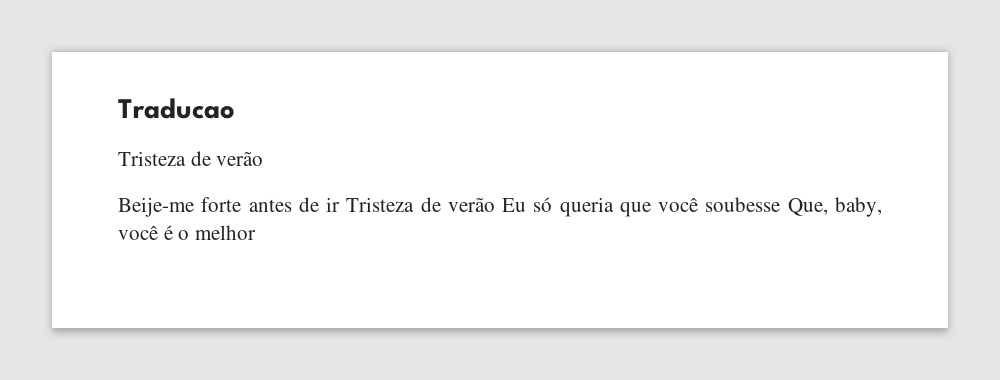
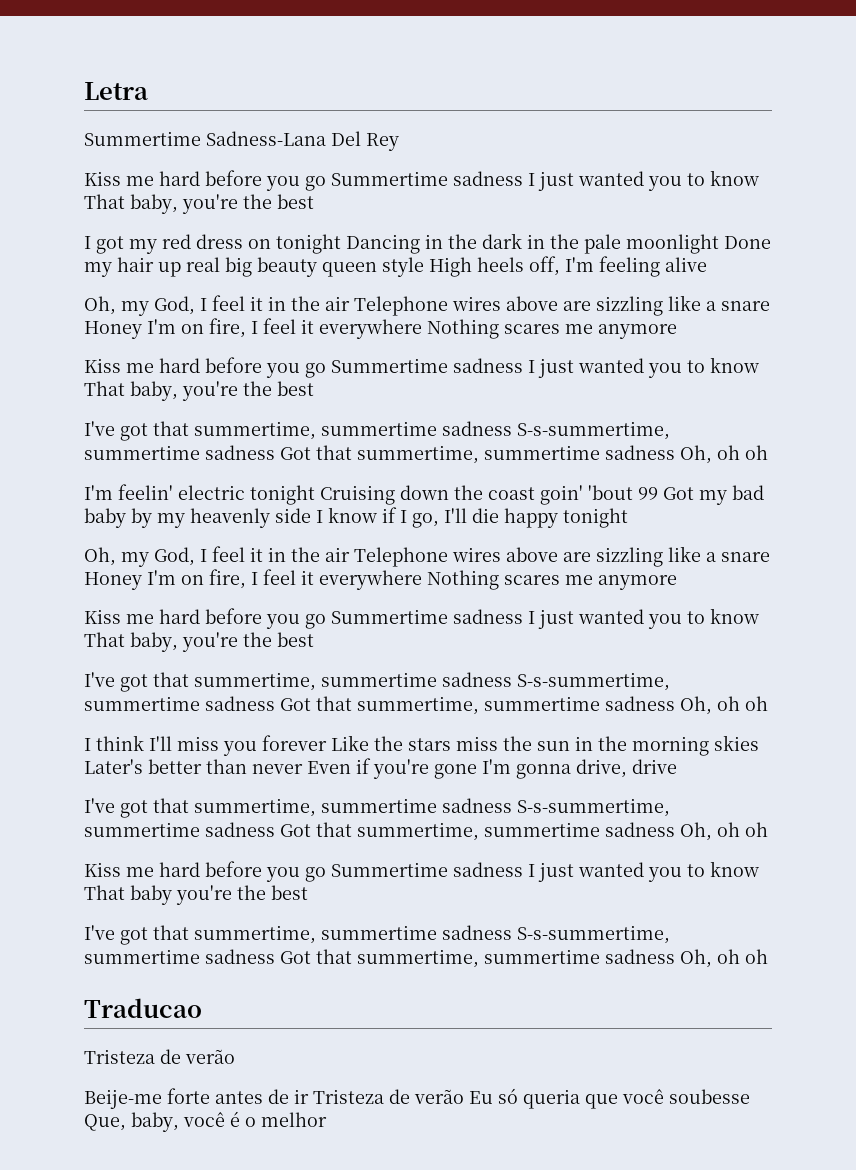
(118, 108) none -> [84,82,148,100] [84,131,399,151] [84,170,759,191] [84,194,314,214] [84,233,771,254] [84,256,707,277] [84,295,770,316] [84,318,677,339] [84,357,759,378] [84,381,314,401] [84,421,670,441] [84,445,768,464] [84,484,764,505] [84,507,628,528] [84,546,770,567] [84,569,677,590] [84,608,759,629] [84,632,314,652] [84,672,670,692] [84,696,768,715] [84,735,759,756] [84,758,677,779] [84,798,670,818] [84,822,768,841] [84,861,759,882] [84,885,308,905] [84,925,670,945] [84,949,768,968] Letra // Summertime Sadness-Lana Del Rey // Kiss me hard before you go Summertime sadness I just wanted you to know That baby, you're the best // I got my red dress on tonight Dancing in the dark in the pale moonlight Done my hair up real big beauty queen style High heels off, I'm feeling alive // Oh, my God, I feel it in the air Telephone wires above are sizzling like a snare Honey I'm on fire, I feel it everywhere Nothing scares me anymore // Kiss me hard before you go Summertime sadness I just wanted you to know That baby, you're the best // I've got that summertime, summertime sadness S-s-summertime, summertime sadness Got that summertime, summertime sadness Oh, oh oh // I'm feelin' electric tonight Cruising down the coast goin' 'bout 99 Got my bad baby by my heavenly side I know if I go, I'll die happy tonight // Oh, my God, I feel it in the air Telephone wires above are sizzling like a snare Honey I'm on fire, I feel it everywhere Nothing scares me anymore // Kiss me hard before you go Summertime sadness I just wanted you to know That baby, you're the best // I've got that summertime, summertime sadness S-s-summertime, summertime sadness Got that summertime, summertime sadness Oh, oh oh // I think I'll miss you forever Like the stars miss the sun in the morning skies Later's better than never Even if you're gone I'm gonna drive, drive // I've got that summertime, summertime sadness S-s-summertime, summertime sadness Got that summertime, summertime sadness Oh, oh oh // Kiss me hard before you go Summertime sadness I just wanted you to know That baby you're the best // I've got that summertime, summertime sadness S-s-summertime, summertime sadness Got that summertime, summertime sadness Oh, oh oh //

